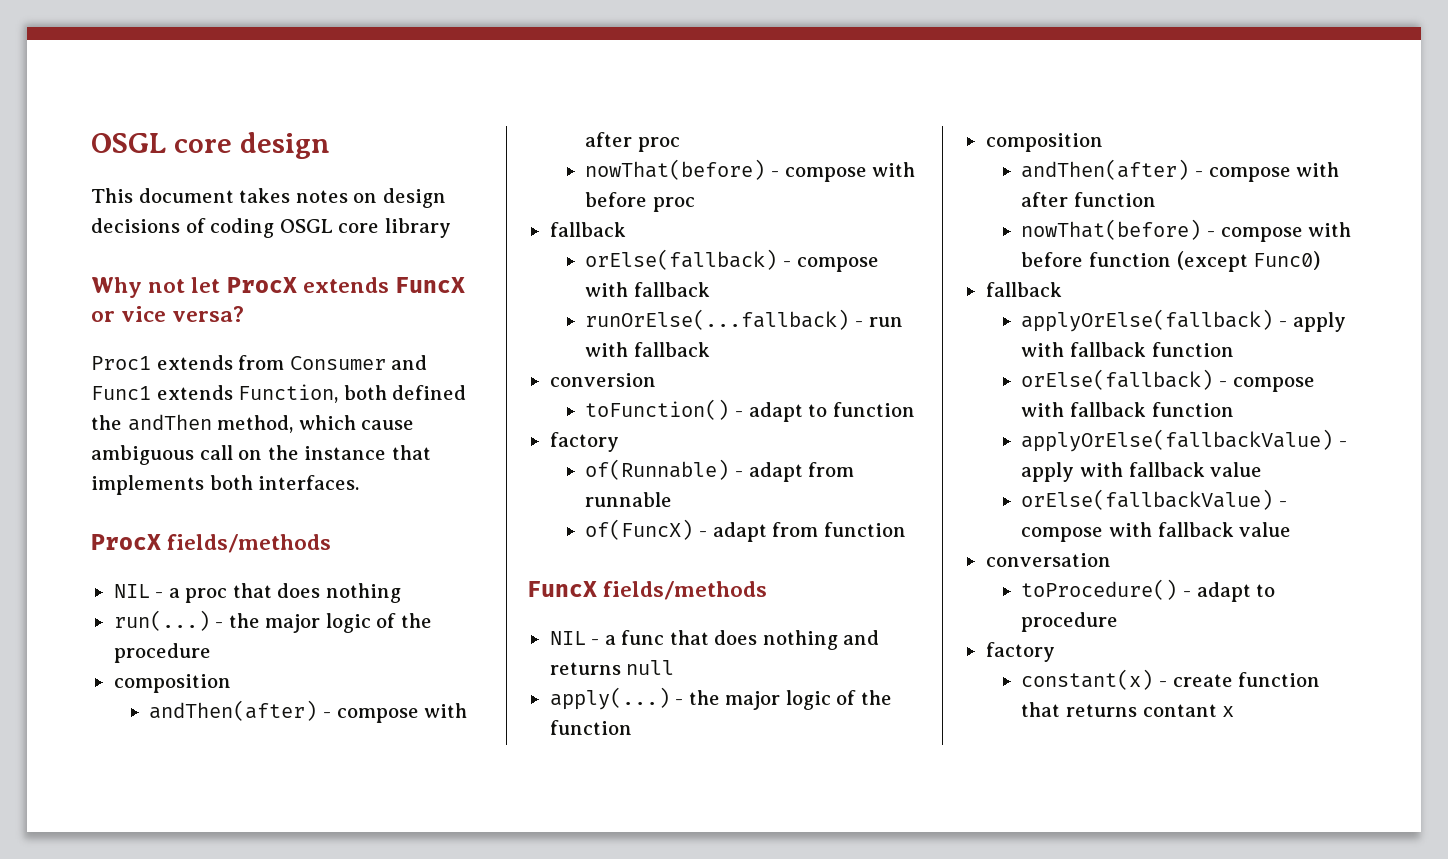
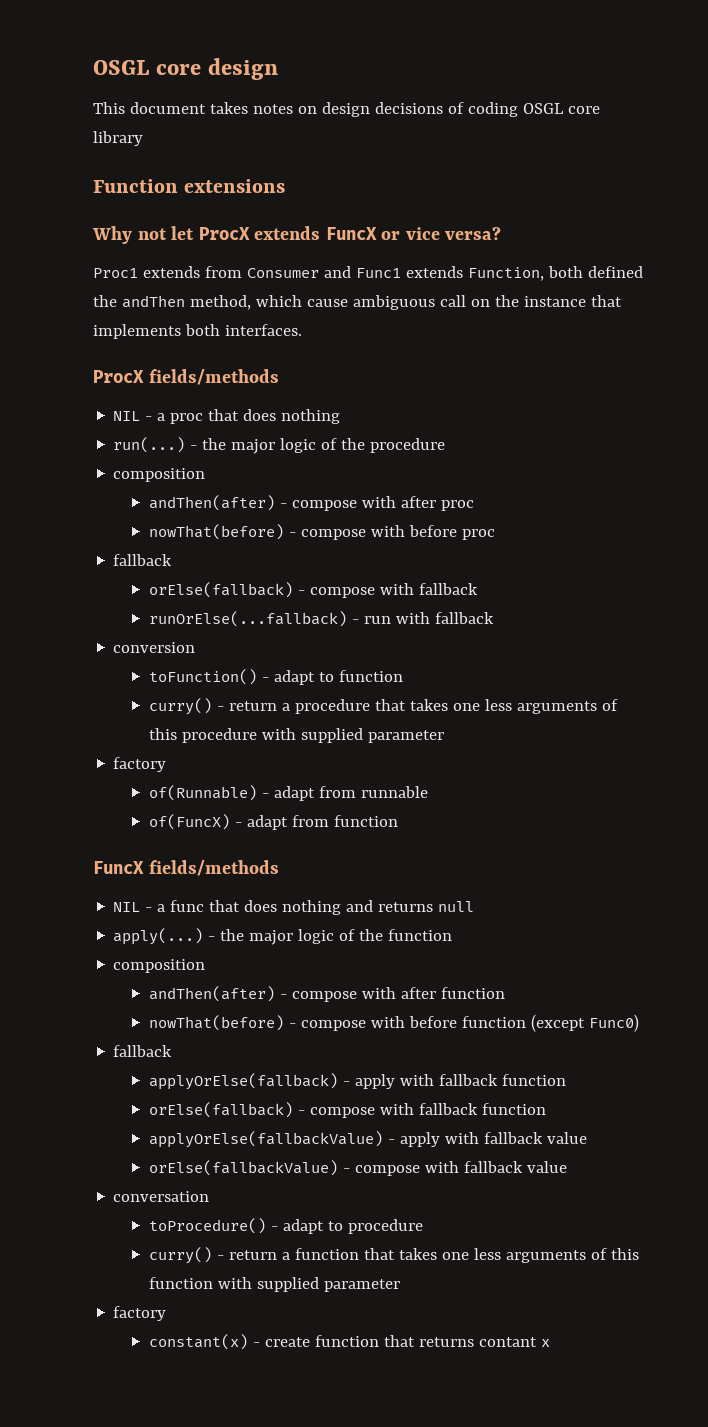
(451, 228) none -> [93,179,286,193] // Function extensions
(915, 409) none -> [149,698,618,715] [149,728,445,743] // curry() - return a procedure that takes one less arguments of this procedure with supplied parameter
(1119, 622) none -> [149,1247,639,1264] [149,1277,401,1292] // curry() - return a function that takes one less arguments of this function with supplied parameter

